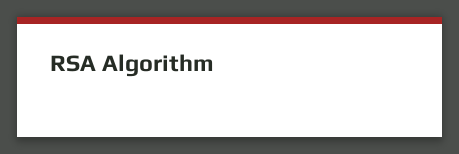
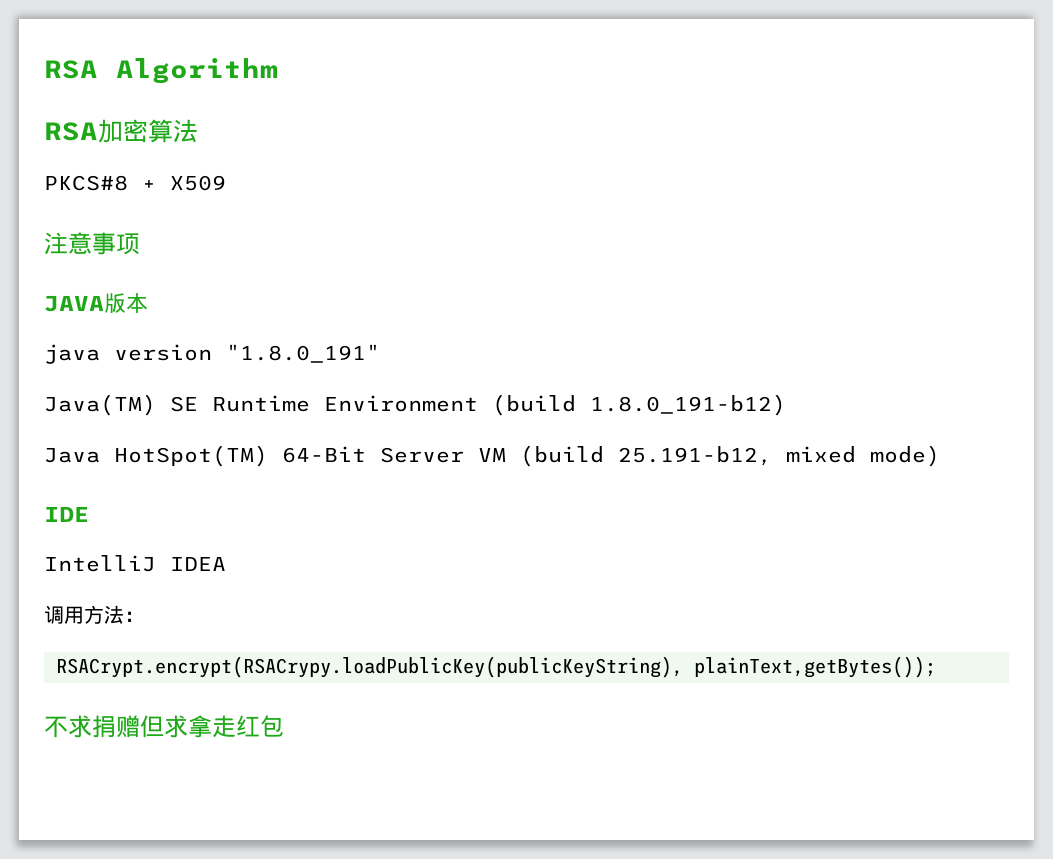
(215, 65) none -> [44,119,198,143] [44,175,226,191] [44,232,140,255] [44,293,148,313] [44,344,380,364] [44,394,786,416] [44,445,940,467] [44,506,89,522] [44,555,226,572] [44,605,144,624] [56,656,936,678] [44,715,284,738] // RSA加密算法 // PKCS#8 + X509 // 注意事项 // JAVA版本 // java version "1.8.0_191" // Java(TM) SE Runtime Environment (build 1.8.0_191-b12) // Java HotSpot(TM) 64-Bit Server VM (build 25.191-b12, mixed mode) // IDE // IntelliJ IDEA // 调用方法： // RSACrypt.encrypt(RSACrypy.loadPublicKey(publicKeyString), plainText,getBytes()); // 不求捐赠但求拿走红包

